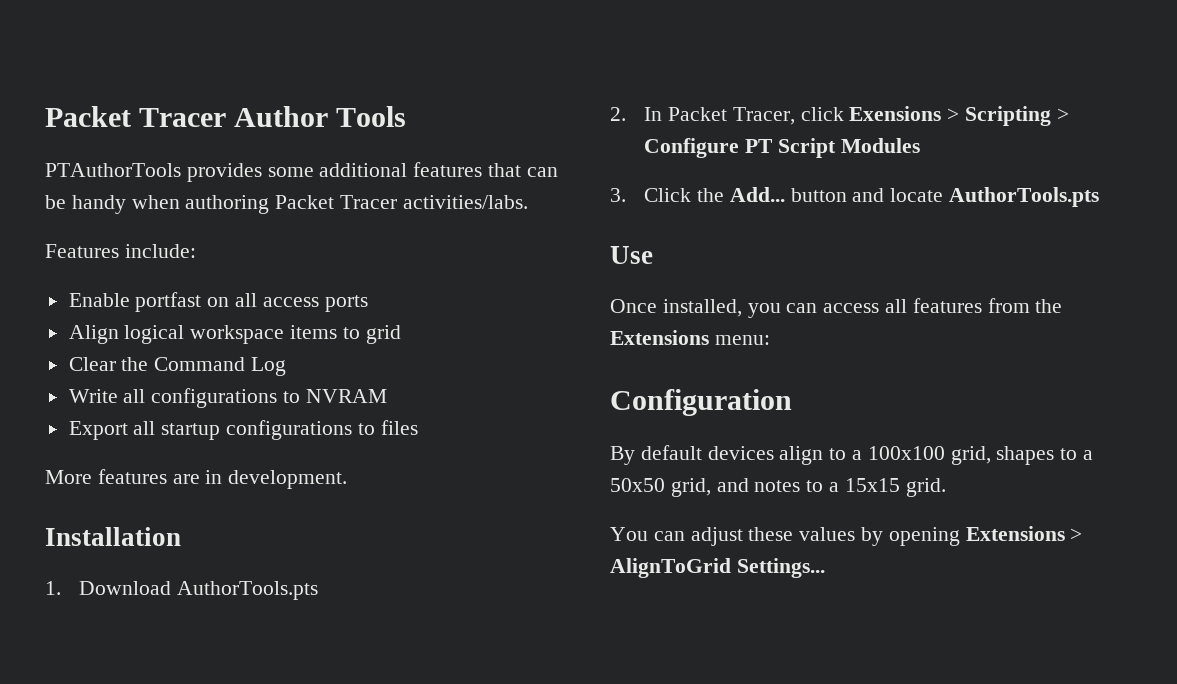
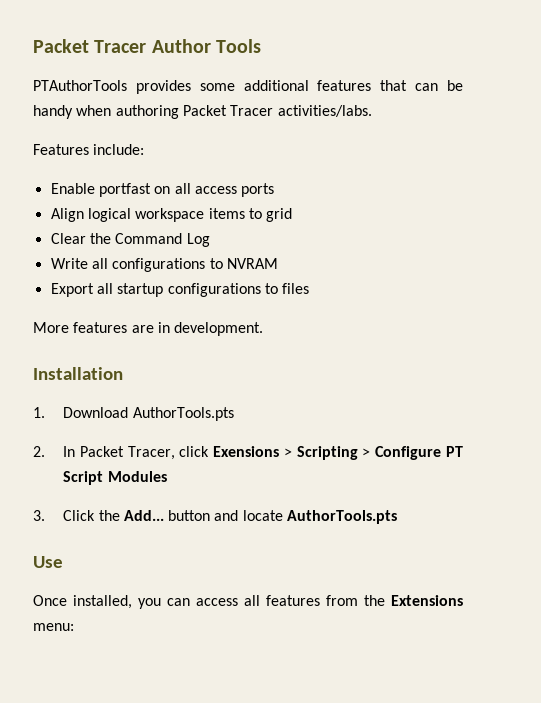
[610,389,792,416] [610,445,1094,465] [610,478,946,497] [610,526,1083,546] [610,558,825,578] // Configuration // By default devices align to a 100x100 grid, shapes to a 50x50 grid, and notes to a 15x15 grid. // You can adjust these values by opening Extensions > AlignToGrid Settings... -> (74, 627) none

